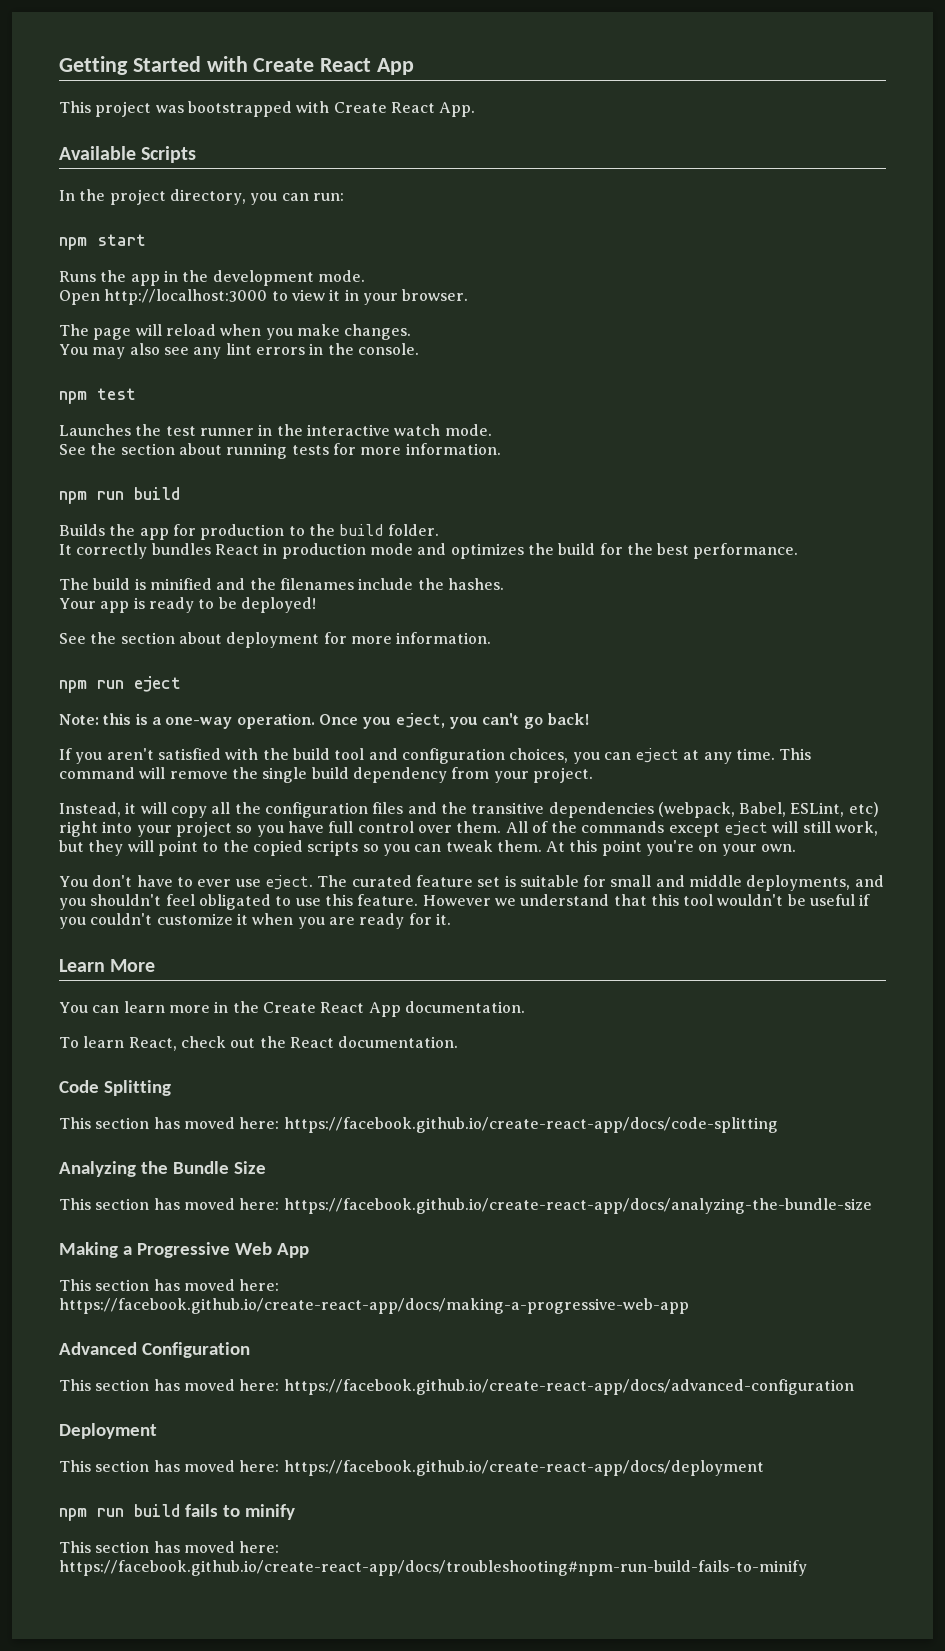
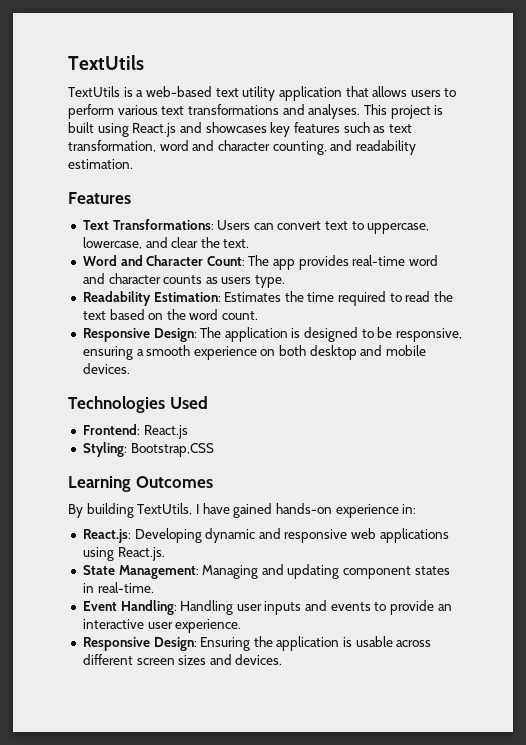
[59,56,415,75] [59,101,476,117] [59,146,197,163] [59,189,344,205] [59,234,146,250] [59,270,365,286] [59,289,469,305] [59,324,412,340] [59,343,419,359] [59,388,136,404] [59,424,492,436] [59,443,501,459] [59,487,180,504] [59,524,439,540] [59,543,799,559] [59,578,504,590] [59,597,316,613] [59,632,492,648] [59,676,181,693] [59,713,589,729] [59,748,812,764] [59,767,593,783] [59,802,879,818] [59,821,879,837] [59,840,797,856] [59,875,884,891] [59,894,871,910] [59,913,451,929] [59,959,156,972] [59,1001,525,1017] [59,1036,459,1051] [59,1080,171,1096] [59,1117,778,1133] [59,1161,266,1177] [59,1198,872,1214] [59,1242,309,1258] [59,1279,280,1291] [59,1298,689,1314] [59,1342,250,1358] [59,1379,854,1395] [59,1423,157,1439] [59,1460,764,1476] [59,1504,295,1521] [59,1541,280,1553] [59,1560,807,1576] Getting Started with Create React App // This project was bootstrapped with Create React App. // Available Scripts // In the project directory, you can run: // npm start // Runs the app in the development mode. // Open http://localhost:3000 to view it in your browser. // The page will reload when you make changes. // You may also see any lint errors in the console. // npm test // Launches the test runner in the interactive watch mode. // See the section about running tests for more information. // npm run build // Builds the app for production to the build folder. // It correctly bundles React in production mode and optimizes the build for the best performance. // The build is minified and the filenames include the hashes. // Your app is ready to be deployed! // See the section about deployment for more information. // npm run eject // Note: this is a one-way operation. Once you eject, you can't go back! // If you aren't satisfied with the build tool and configuration choices, you can eject at any time. This command will remove the single build dependency from your project. // Instead, it will copy all the configuration files and the transitive dependencies (webpack, Babel, ESLint, etc) right into your project so you have full control over them. All of the commands except eject will still work, but they will point to the copied scripts so you can tweak them. At this point you're on your own. // You don't have to ever use eject. The curated feature set is suitable for small and middle deployments, and you shouldn't feel obligated to use this feature. However we understand that this tool wouldn't be useful if you couldn't customize it when you are ready for it. // Learn More // You can learn more in the Create React App documentation. // To learn React, check out the React documentation. // Code Splitting // This section has moved here: https://facebook.github.io/create-react-app/docs/code-splitting // Analyzing the Bundle Size // This section has moved here: https://facebook.github.io/create-react-app/docs/analyzing-the-bundle-size // Making a Progressive Web App // This section has moved here: https://facebook.github.io/create-react-app/docs/making-a-progressive-web-app // Advanced Configuration // This section has moved here: https://facebook.github.io/create-react-app/docs/advanced-configuration // Deployment // This section has moved here: https://facebook.github.io/create-react-app/docs/deployment // npm run build fails to minify // This section has moved here: https://facebook.github.io/create-react-app/docs/troubleshooting#npm-run-build-fails-to-minify -> [68,55,144,70] [68,86,457,101] [68,104,444,119] [68,122,412,137] [68,140,416,155] [68,159,133,169] [68,192,131,204] [82,219,430,234] [82,237,250,249] [82,255,439,270] [82,273,286,288] [82,291,454,306] [82,309,259,320] [82,327,463,342] [82,345,427,360] [82,363,130,374] [68,396,208,413] [82,424,188,439] [82,442,214,457] [68,476,213,492] [68,503,417,518] [82,528,449,543] [82,547,165,561] [82,564,450,579] [82,582,154,593] [82,600,452,615] [82,619,242,633] [82,636,432,651] [82,654,283,665] TextUtils // TextUtils is a web-based text utility application that allows users to perform various text transformations and analyses. This project is built using React.js and showcases key features such as text transformation, word and character counting, and readability estimation. // Features // Text Transformations: Users can convert text to uppercase, lowercase, and clear the text. // Word and Character Count: The app provides real-time word and character counts as users type. // Readability Estimation: Estimates the time required to read the text based on the word count. // Responsive Design: The application is designed to be responsive, ensuring a smooth experience on both desktop and mobile devices. // Technologies Used // Frontend: React.js // Styling: Bootstrap,CSS // Learning Outcomes // By building TextUtils, I have gained hands-on experience in: // React.js: Developing dynamic and responsive web applications using React.js. // State Management: Managing and updating component states in real-time. // Event Handling: Handling user inputs and events to provide an interactive user experience. // Responsive Design: Ensuring the application is usable across different screen sizes and devices.

